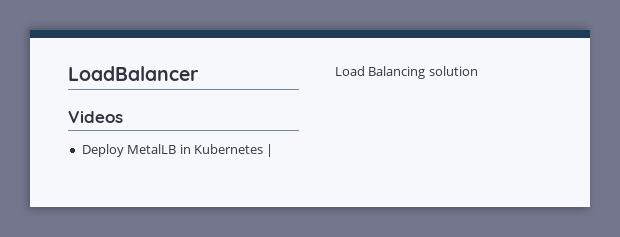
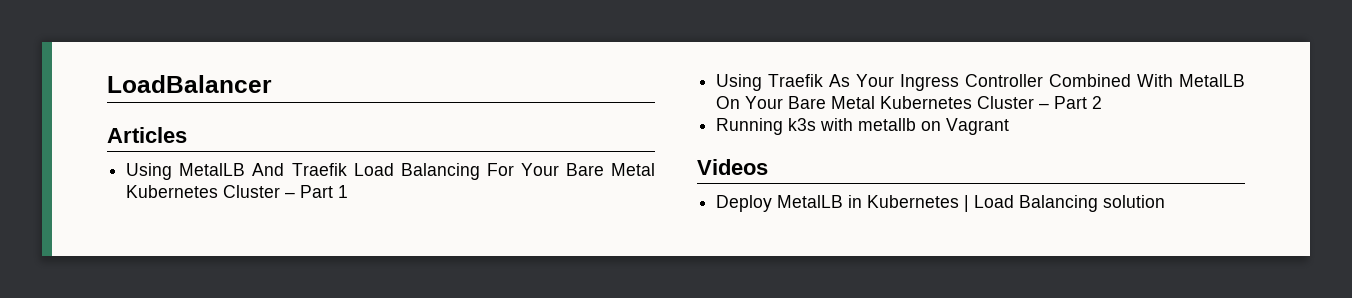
(199, 73) none -> [107,127,187,143] [126,163,655,180] [126,185,349,198] [716,74,1245,91] [716,96,1103,109] [716,118,1010,135] // Articles // Using MetalLB And Traefik Load Balancing For Your Bare Metal Kubernetes Cluster – Part 1 // Using Traefik As Your Ingress Controller Combined With MetalLB On Your Bare Metal Kubernetes Cluster – Part 2 // Running k3s with metallb on Vagrant

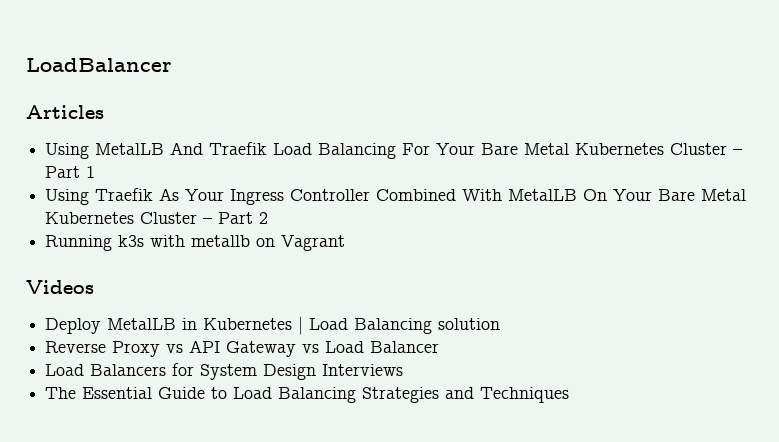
(1166, 201) none -> [45,340,440,357] [45,363,404,380] [45,387,570,403] // Reverse Proxy vs API Gateway vs Load Balancer // Load Balancers for System Design Interviews // The Essential Guide to Load Balancing Strategies and Techniques

